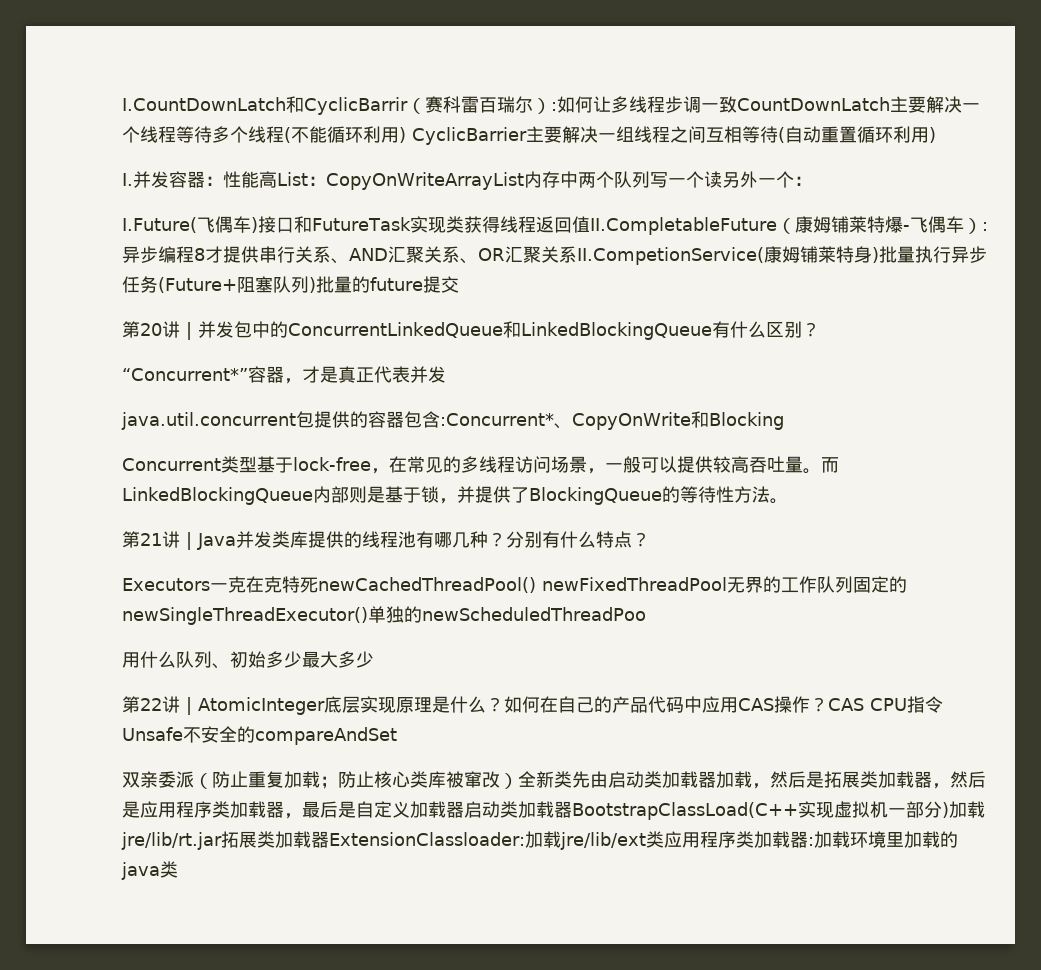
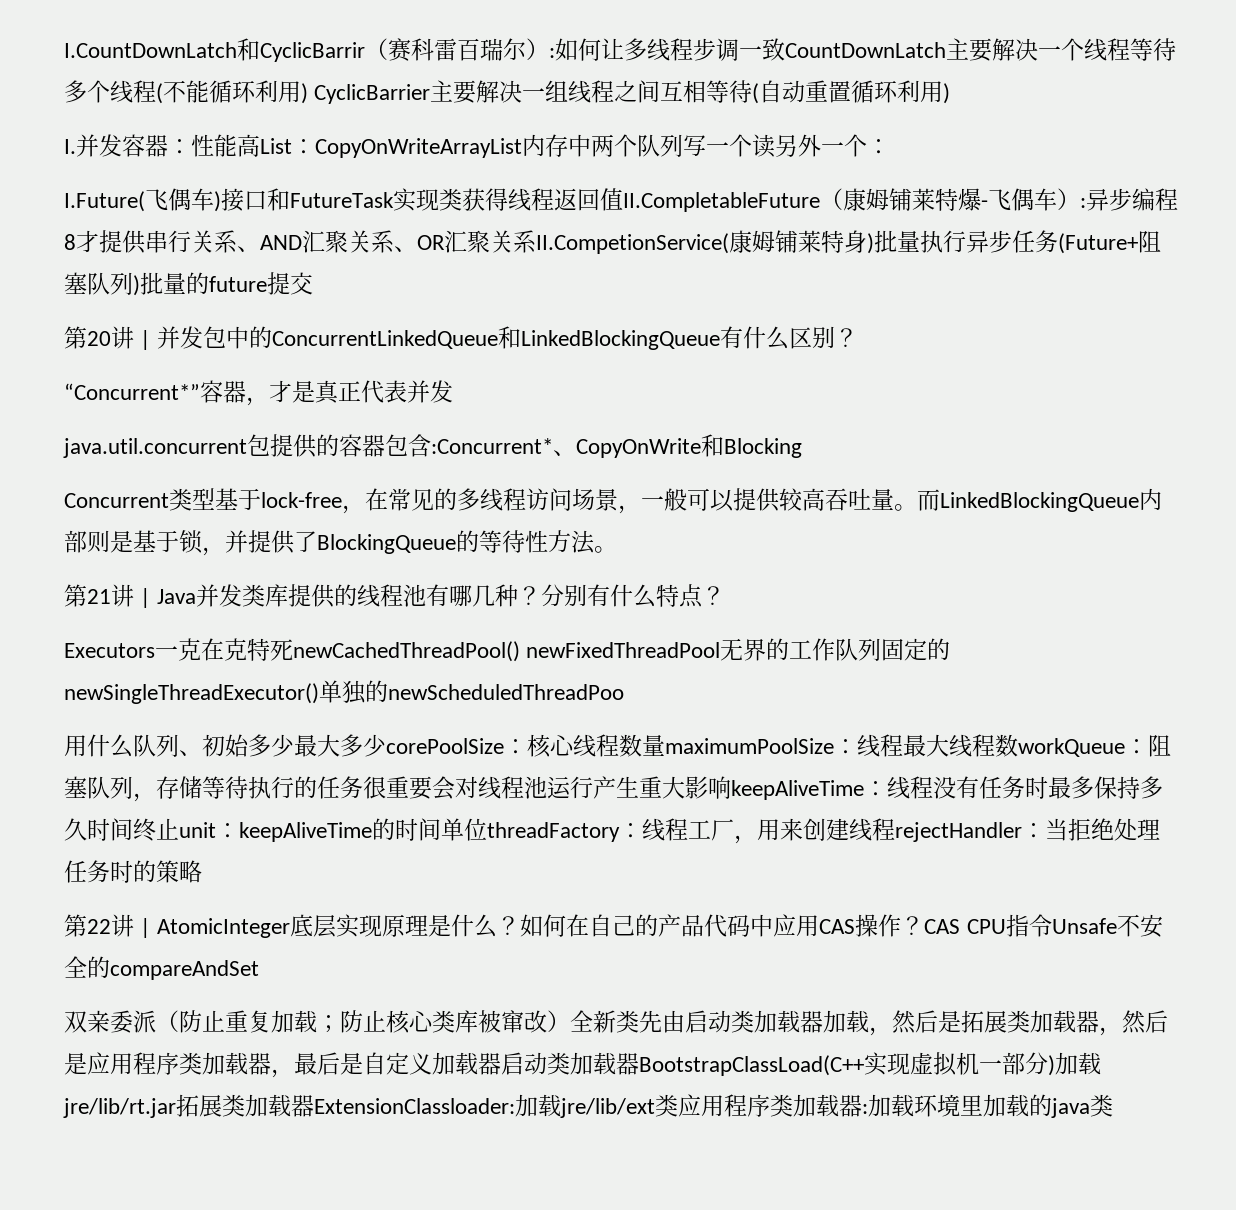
(374, 659) none -> [386,734,1171,758] [64,776,1163,802] [64,818,1160,844] [64,860,202,883] corePoolSize：核心线程数量maximumPoolSize：线程最大线程数workQueue：阻塞队列，存储等待执行的任务很重要会对线程池运行产生重大影响keepAliveTime：线程没有任务时最多保持多久时间终止unit：keepAliveTime的时间单位threadFactory：线程工厂，用来创建线程rejectHandler：当拒绝处理任务时的策略

